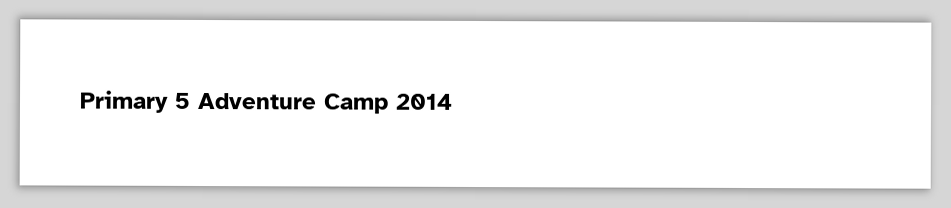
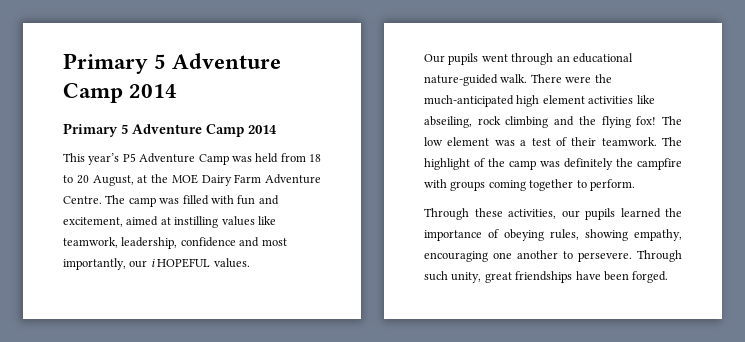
[79,90,453,114] Primary 5 Adventure Camp 2014 -> [63,53,282,74] [63,83,178,103] [63,123,277,137] [63,153,321,165] [63,174,321,186] [63,195,279,207] [63,216,276,228] [63,237,287,249] [63,258,250,270] [424,53,633,65] [424,74,612,86] [424,95,655,107] [424,116,682,128] [424,137,682,146] [424,158,682,170] [424,179,635,191] [424,208,682,220] [424,229,682,241] [424,250,682,262] [424,271,669,283] Primary 5 Adventure Camp 2014 // Primary 5 Adventure Camp 2014 // This year’s P5 Adventure Camp was held from 18 to 20 August, at the MOE Dairy Farm Adventure Centre. The camp was filled with fun and excitement, aimed at instilling values like teamwork, leadership, confidence and most importantly, our i HOPEFUL values. // Our pupils went through an educational nature-guided walk. There were the much-anticipated high element activities like abseiling, rock climbing and the flying fox! The low element was a test of their teamwork. The highlight of the camp was definitely the campfire with groups coming together to perform. // Through these activities, our pupils learned the importance of obeying rules, showing empathy, encouraging one another to persevere. Through such unity, great friendships have been forged.

